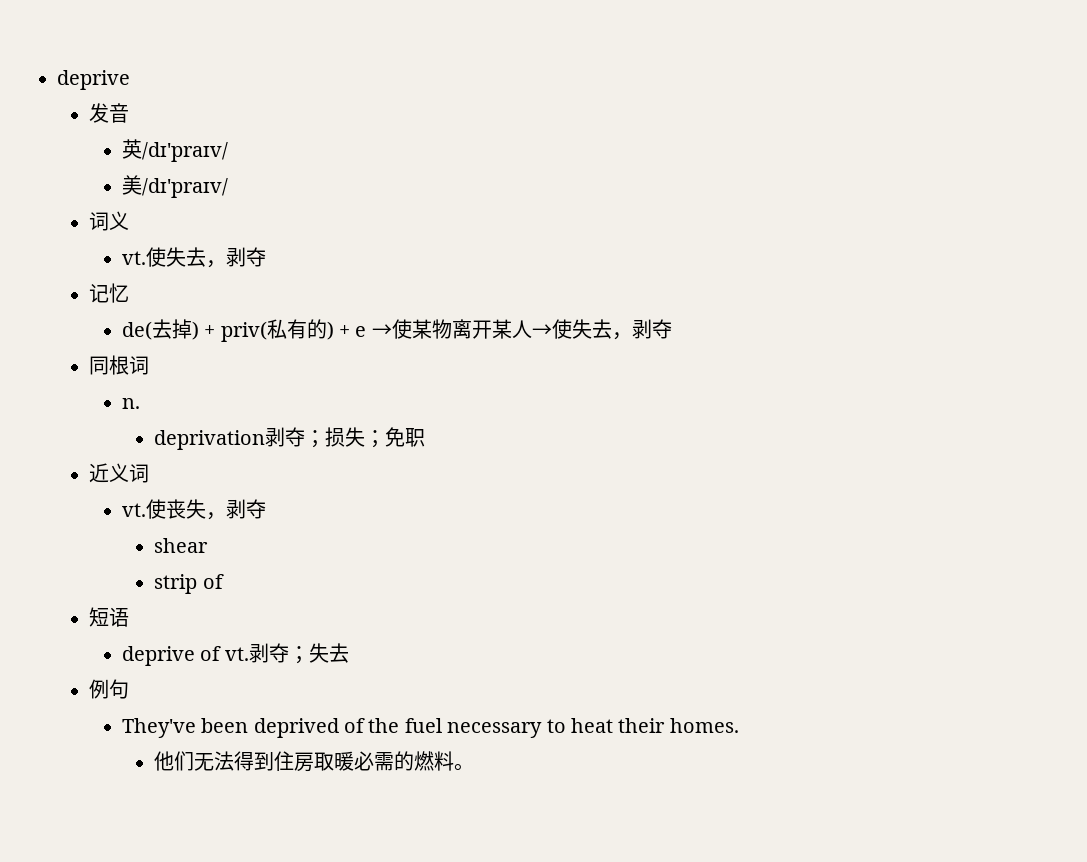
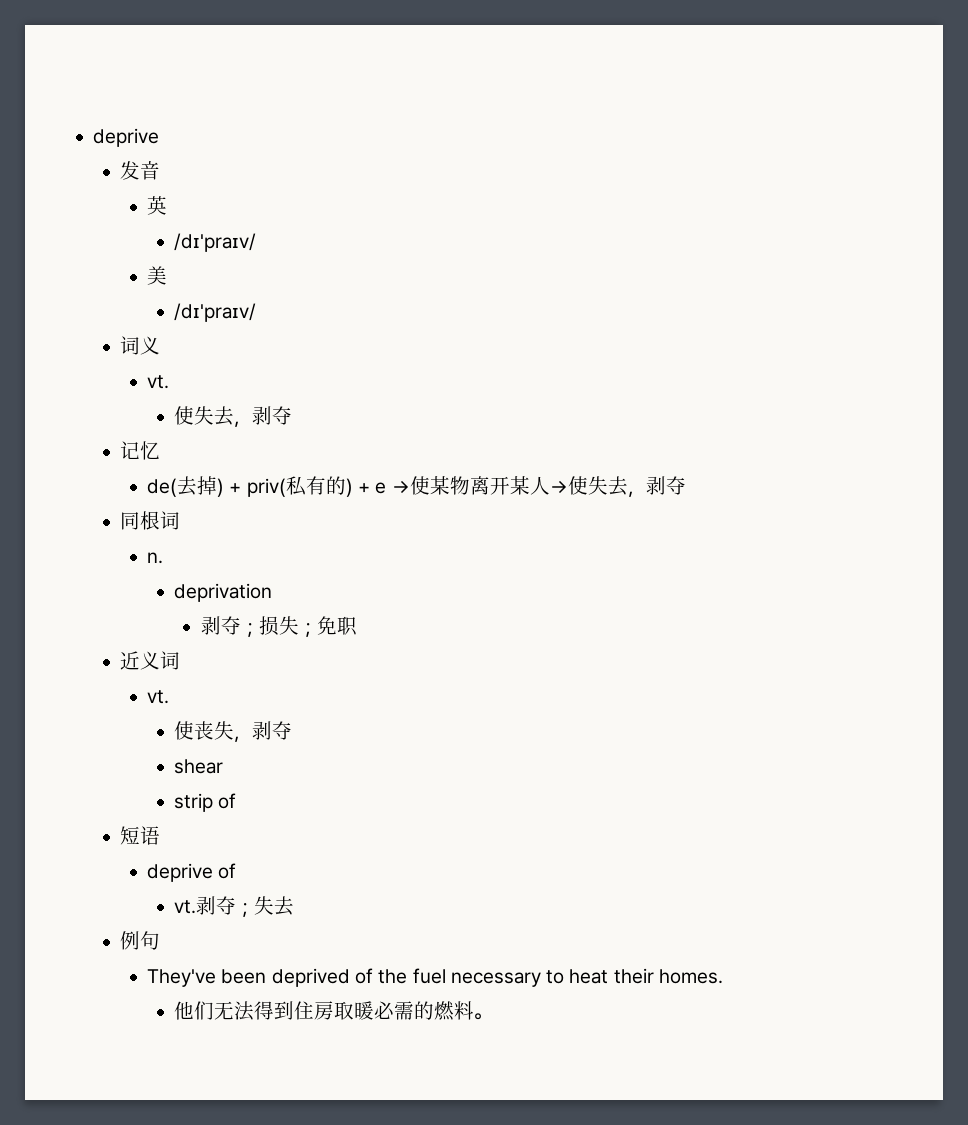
(142, 149) none -> (168, 205) //
(142, 185) none -> (168, 275) //
(146, 258) none -> (170, 382) //
(266, 440) none -> (273, 592) //
(146, 510) none -> (170, 697) //
(222, 653) none -> (237, 871) //

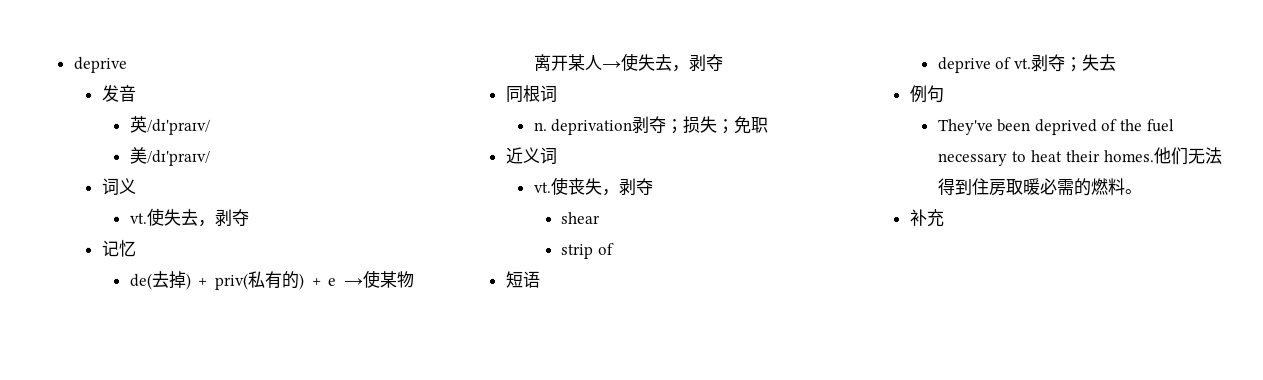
(168, 205) // -> (148, 124) none
(168, 275) // -> (148, 155) none
(170, 382) // -> (147, 218) none
(164, 558) // -> (548, 126) none
(273, 592) // -> (634, 127) none
(170, 697) // -> (552, 187) none
(237, 871) // -> (1013, 63) none
(723, 976) // -> (1155, 156) none
(493, 1016) none -> [908,209,944,228] // 补充

